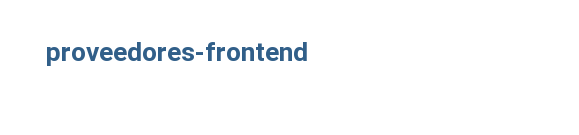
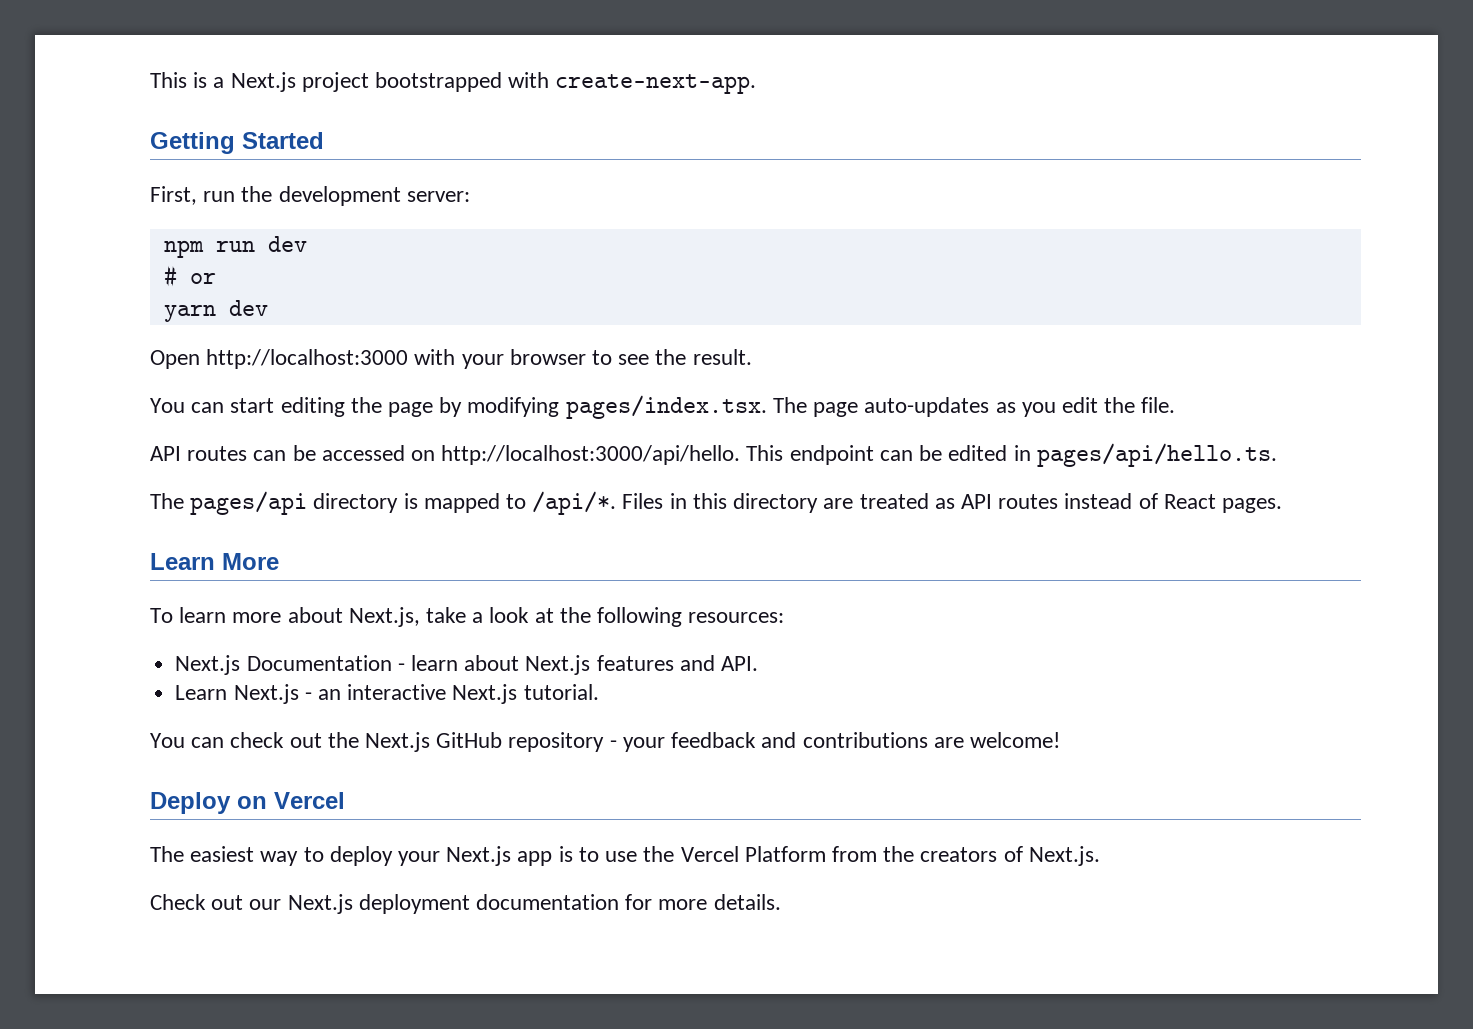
[46,42,308,66] proveedores-frontend -> [150,72,757,94] [150,132,324,154] [150,186,470,206] [163,236,307,258] [163,265,216,287] [163,300,268,322] [150,349,752,369] [150,395,1176,419] [150,443,1277,467] [150,491,1282,515] [150,553,279,570] [150,607,785,627] [175,655,758,675] [175,684,599,704] [150,732,1060,752] [150,792,345,814] [150,846,1100,866] [150,894,781,914] This is a Next.js project bootstrapped with create-next-app. // Getting Started // First, run the development server: // npm run dev // # or // yarn dev // Open http://localhost:3000 with your browser to see the result. // You can start editing the page by modifying pages/index.tsx. The page auto-updates as you edit the file. // API routes can be accessed on http://localhost:3000/api/hello. This endpoint can be edited in pages/api/hello.ts. // The pages/api directory is mapped to /api/*. Files in this directory are treated as API routes instead of React pages. // Learn More // To learn more about Next.js, take a look at the following resources: // Next.js Documentation - learn about Next.js features and API. // Learn Next.js - an interactive Next.js tutorial. // You can check out the Next.js GitHub repository - your feedback and contributions are welcome! // Deploy on Vercel // The easiest way to deploy your Next.js app is to use the Vercel Platform from the creators of Next.js. // Check out our Next.js deployment documentation for more details.

